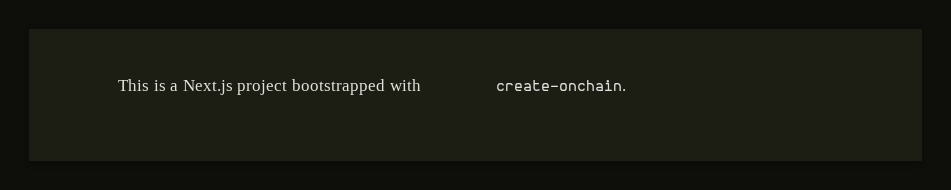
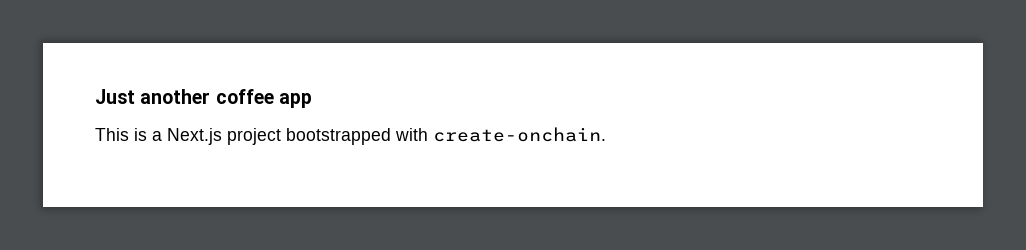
(118, 85) none -> [95,89,312,108] Just another coffee app //

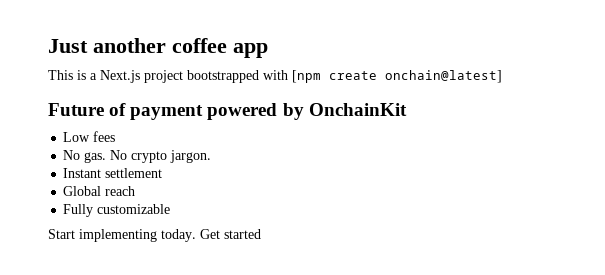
[433,127,606,142] create-onchain. -> [292,70,502,83] [48,103,407,120] [63,131,116,142] [63,150,212,163] [63,168,163,178] [63,186,136,196] [63,204,171,217] [48,229,261,242] [npm create onchain@latest] // Future of payment powered by OnchainKit // Low fees // No gas. No crypto jargon. // Instant settlement // Global reach // Fully customizable // Start implementing today. Get started

